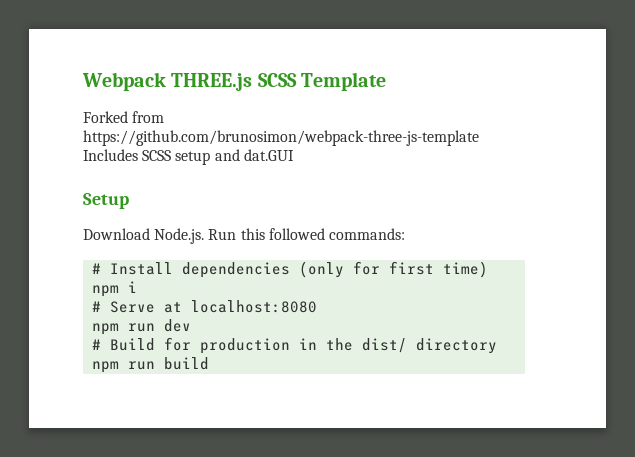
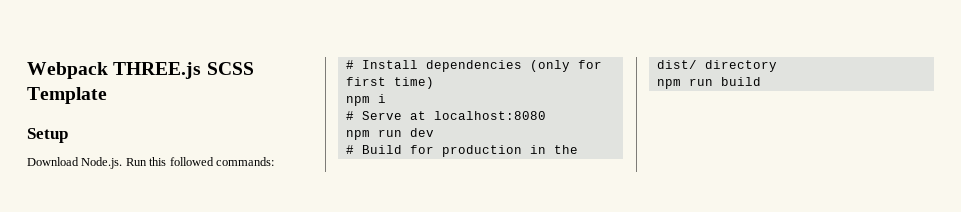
[83,111,165,123] [83,130,479,146] [83,149,294,165] // Forked from https://github.com/brunosimon/webpack-three-js-template Includes SCSS setup and dat.GUI -> (107, 95) none

